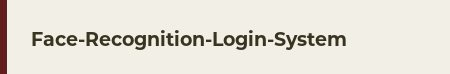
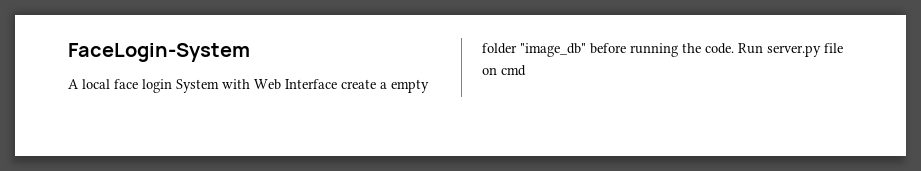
[31,30,347,50] Face-Recognition-Login-System -> [68,43,250,62] [68,79,429,93] [482,43,843,57] [482,65,526,76] FaceLogin-System // A local face login System with Web Interface create a empty folder "image_db" before running the code. Run server.py file on cmd

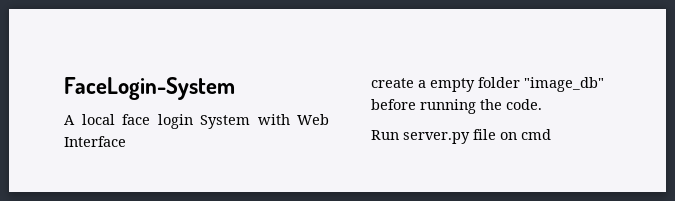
(337, 84) none -> (126, 141) //
(734, 48) none -> (542, 104) //

